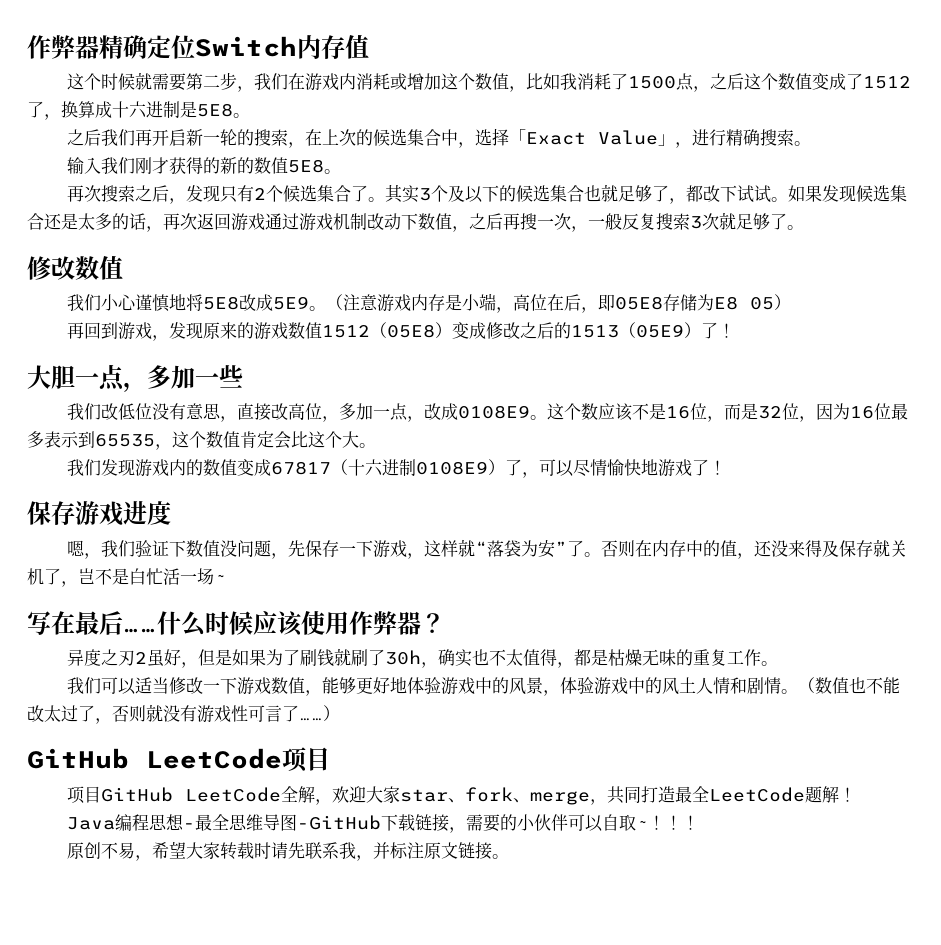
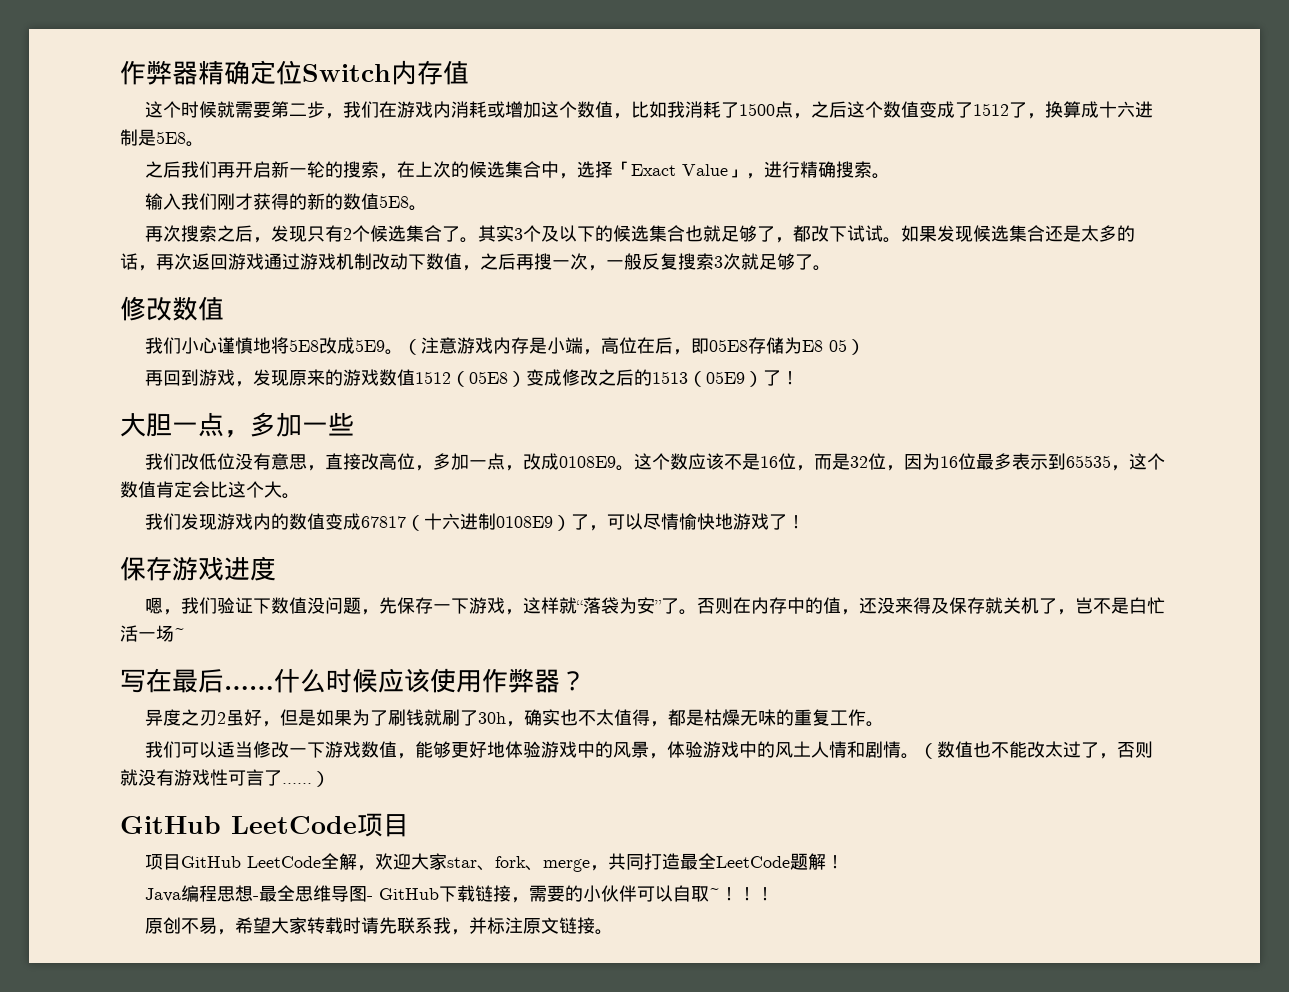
[297,815,382,830] -GitHub -> [367,888,440,900] - GitHub

